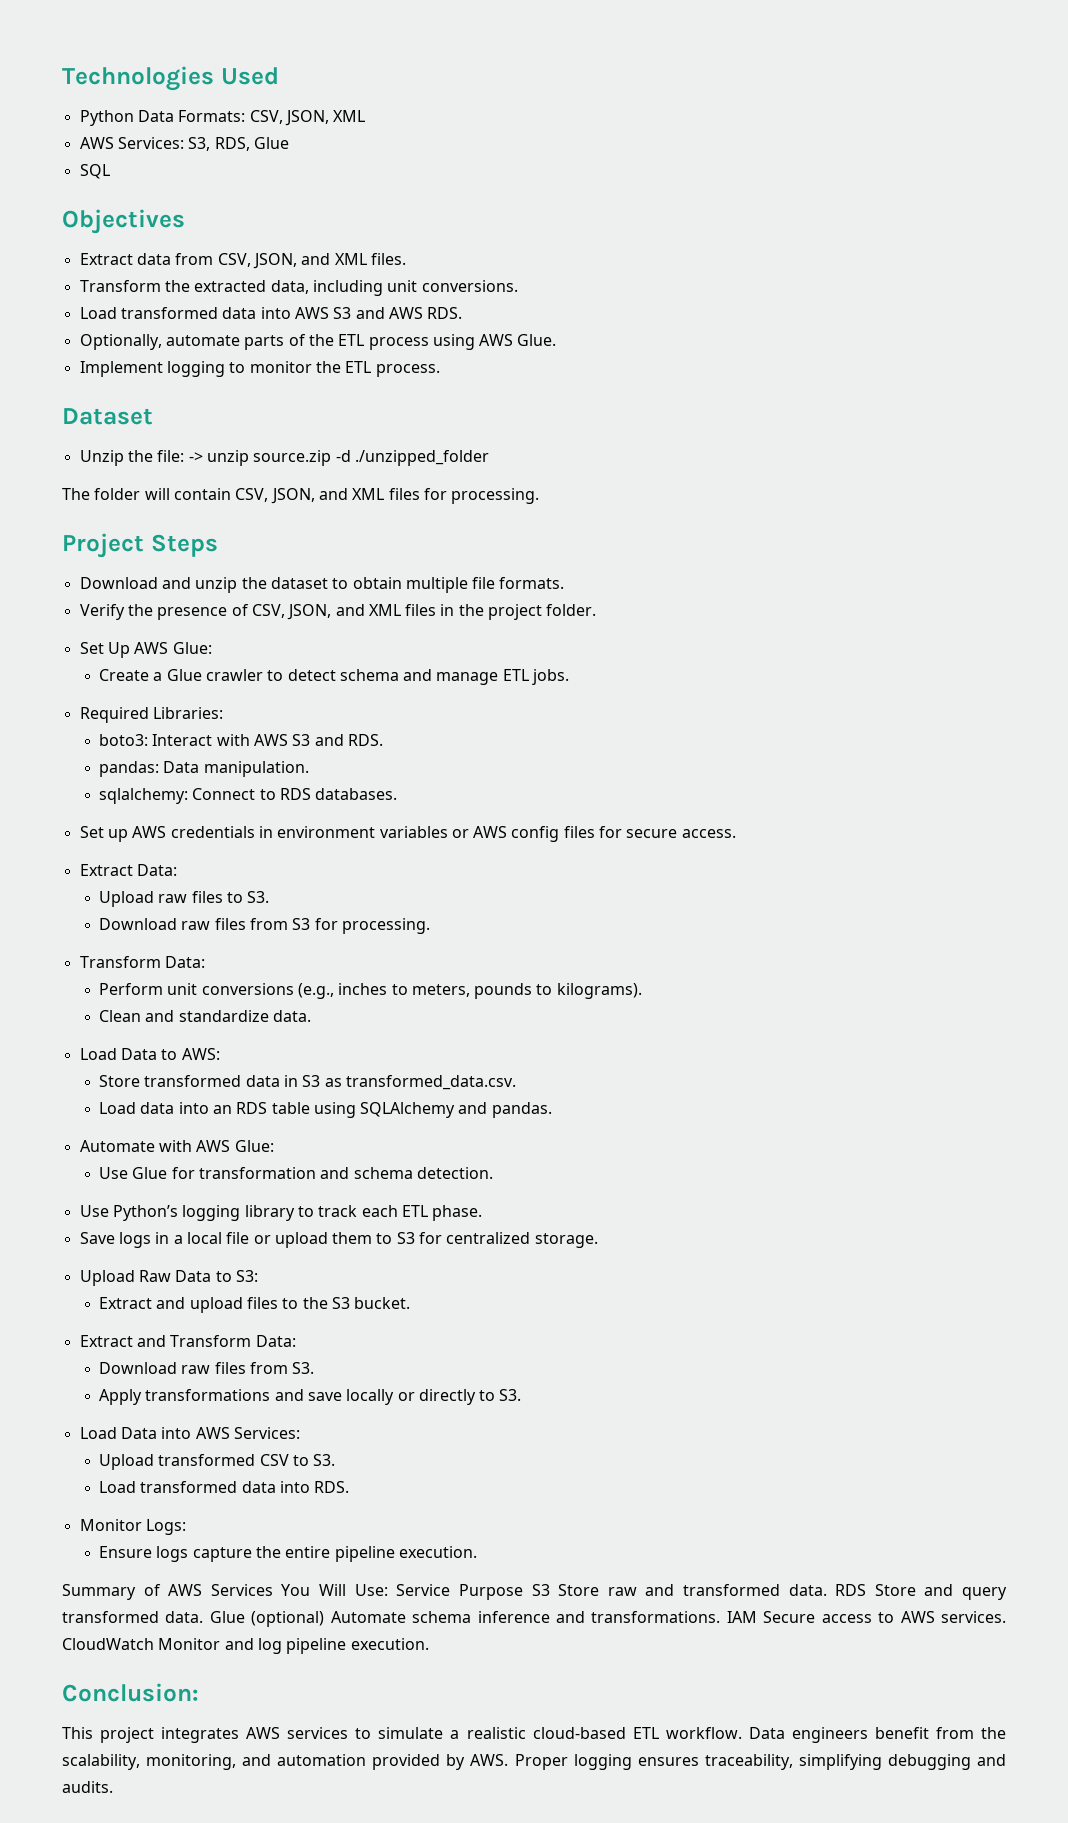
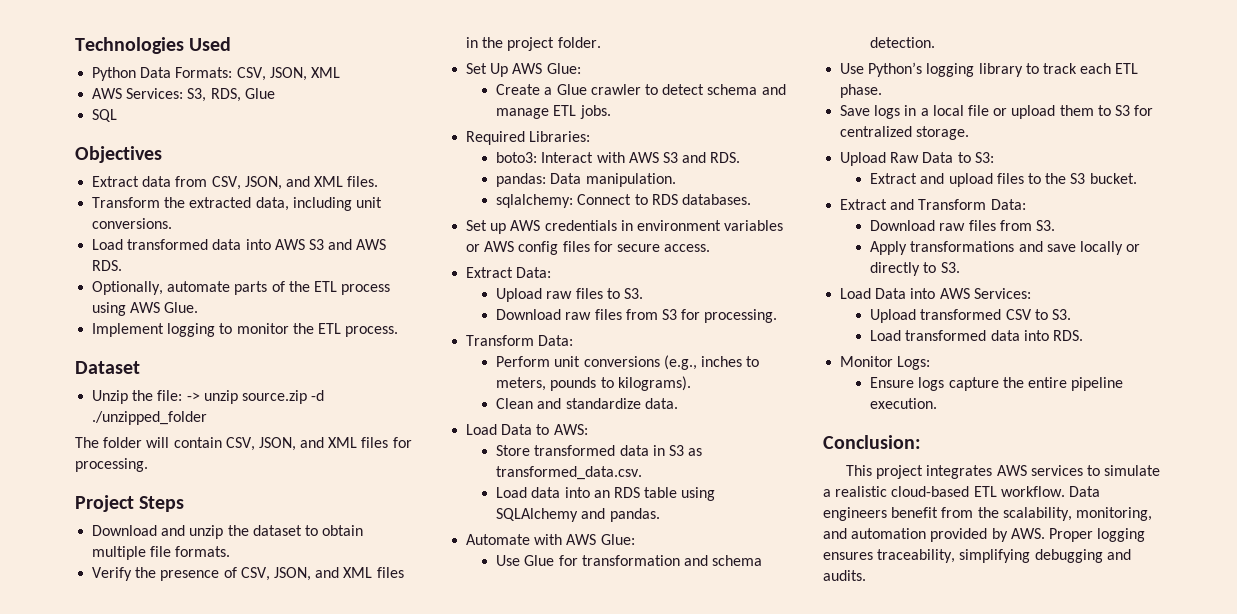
[62,1584,1007,1600] [62,1611,1007,1627] [62,1638,429,1654] // Summary of AWS Services You Will Use: Service Purpose S3 Store raw and transformed data. RDS Store and query transformed data. Glue (optional) Automate schema inference and transformations. IAM Secure access to AWS services. CloudWatch Monitor and log pipeline execution. -> (938, 403) none

